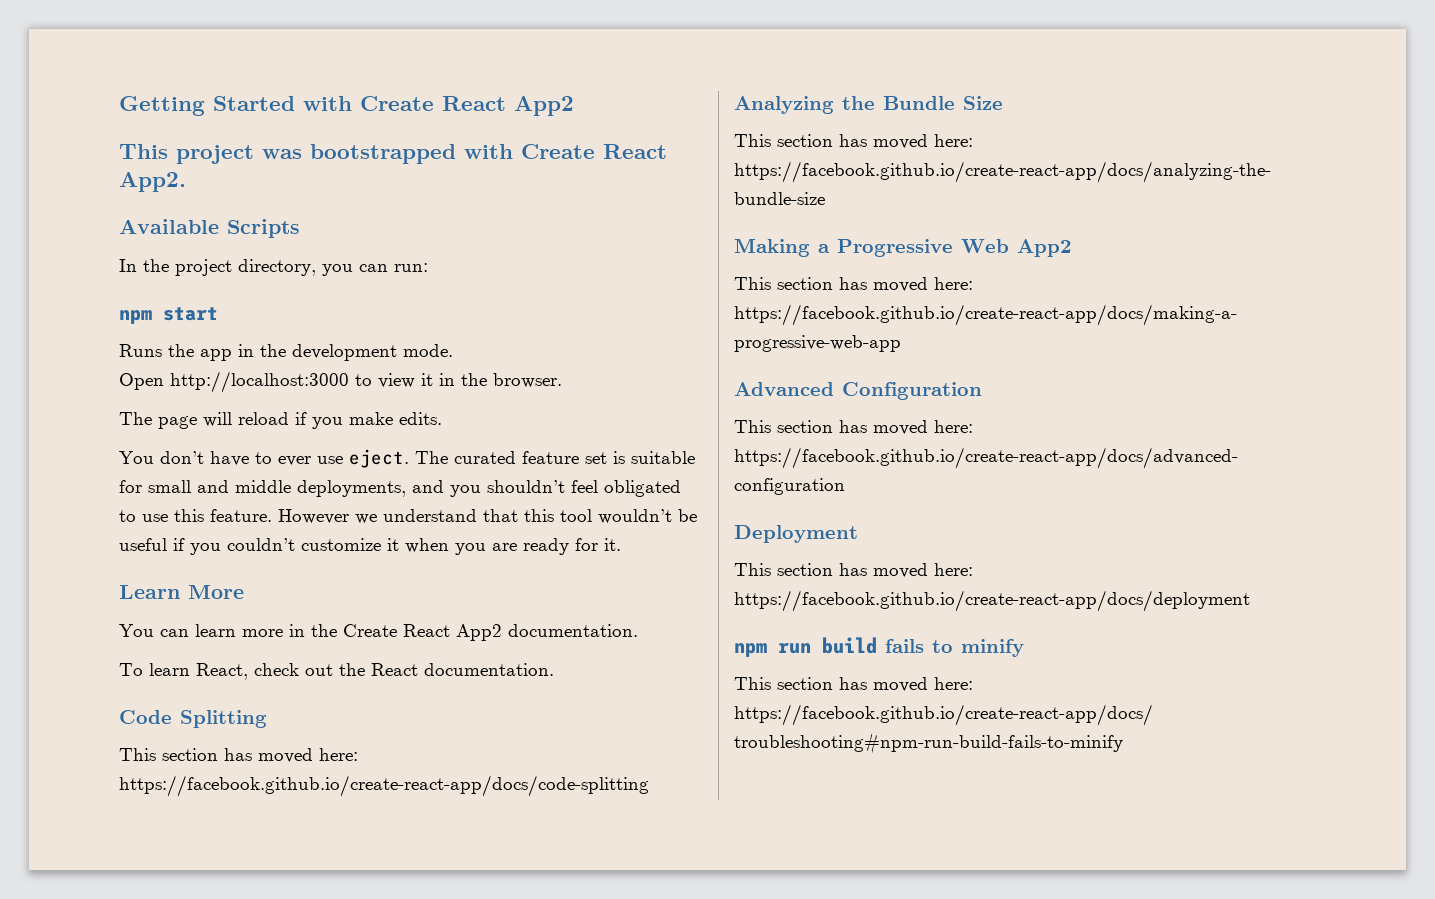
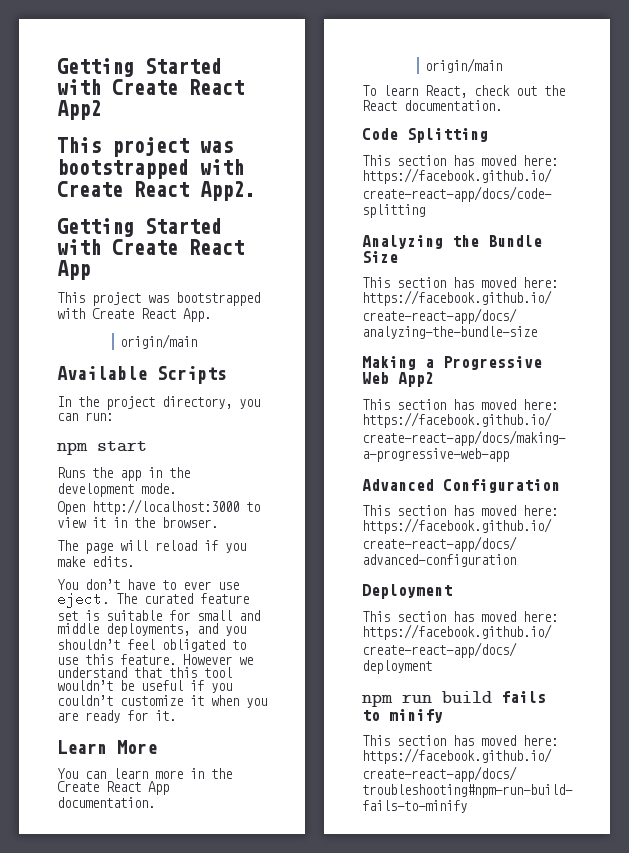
(186, 182) none -> [57,218,222,237] [57,239,244,255] [57,260,90,280] [57,292,260,306] [57,308,211,322] [120,334,197,349] // Getting Started with Create React App // This project was bootstrapped with Create React App. // origin/main
[456,624,638,641] App2 documentation. -> [148,781,169,795] [57,797,155,808] [425,58,502,73] App documentation. // origin/main

